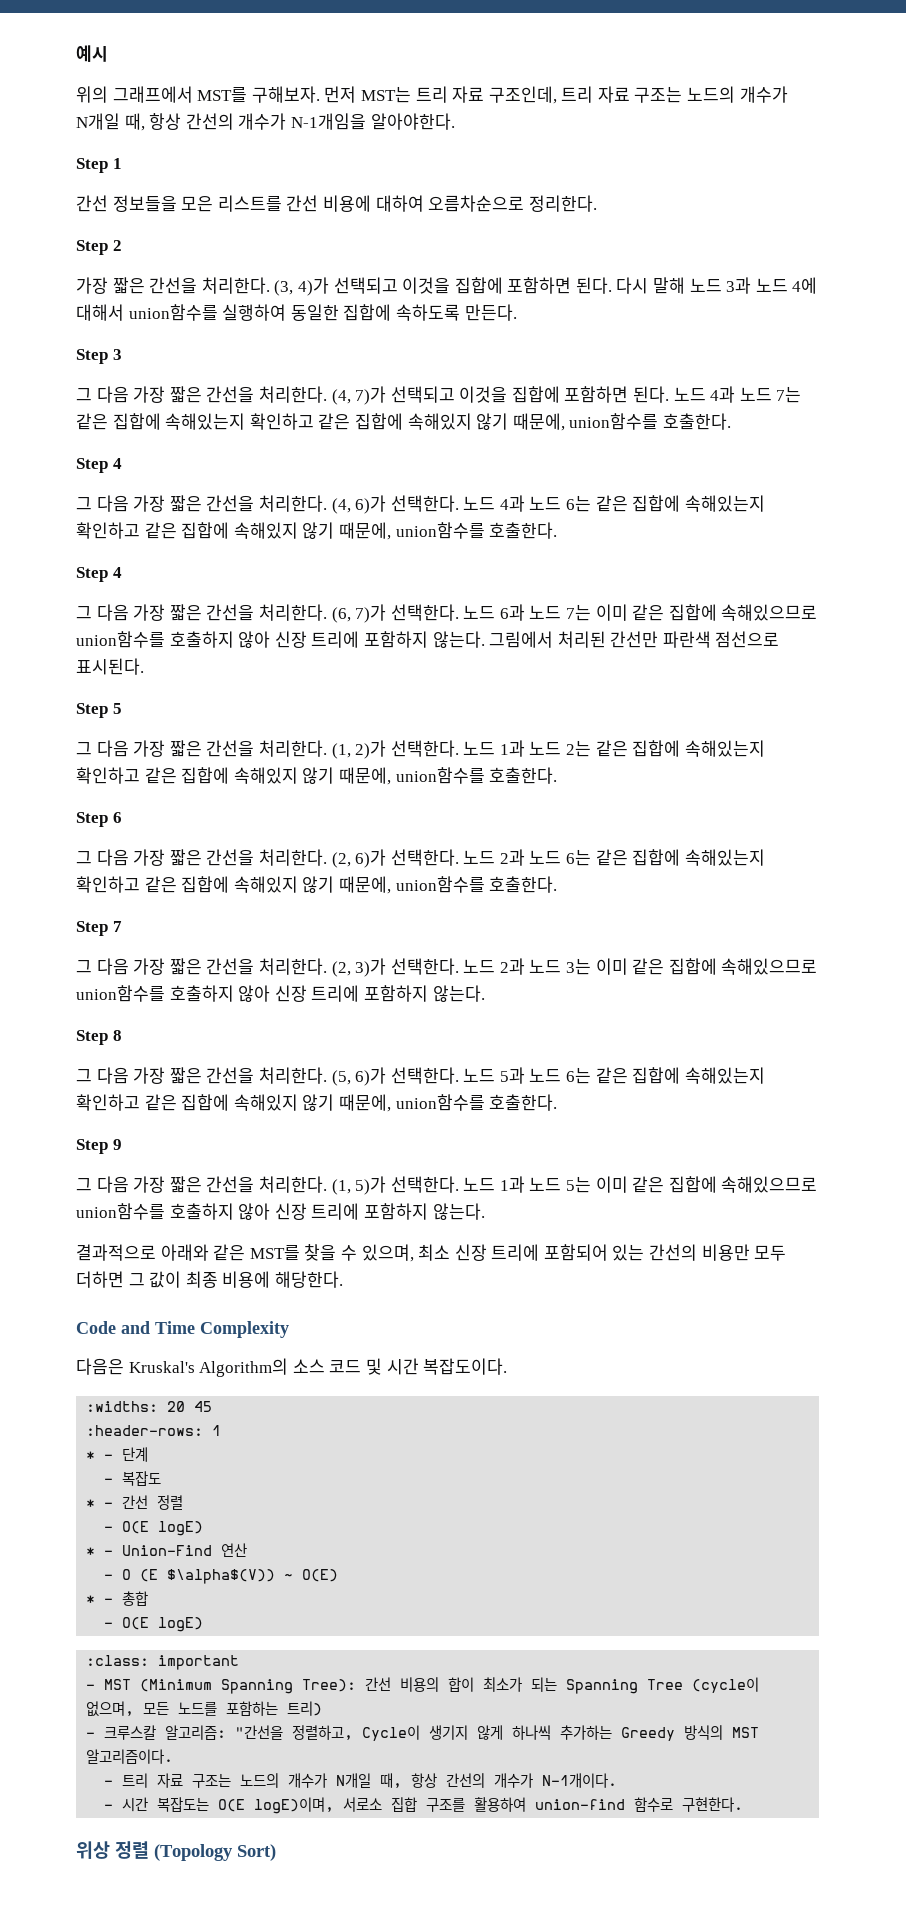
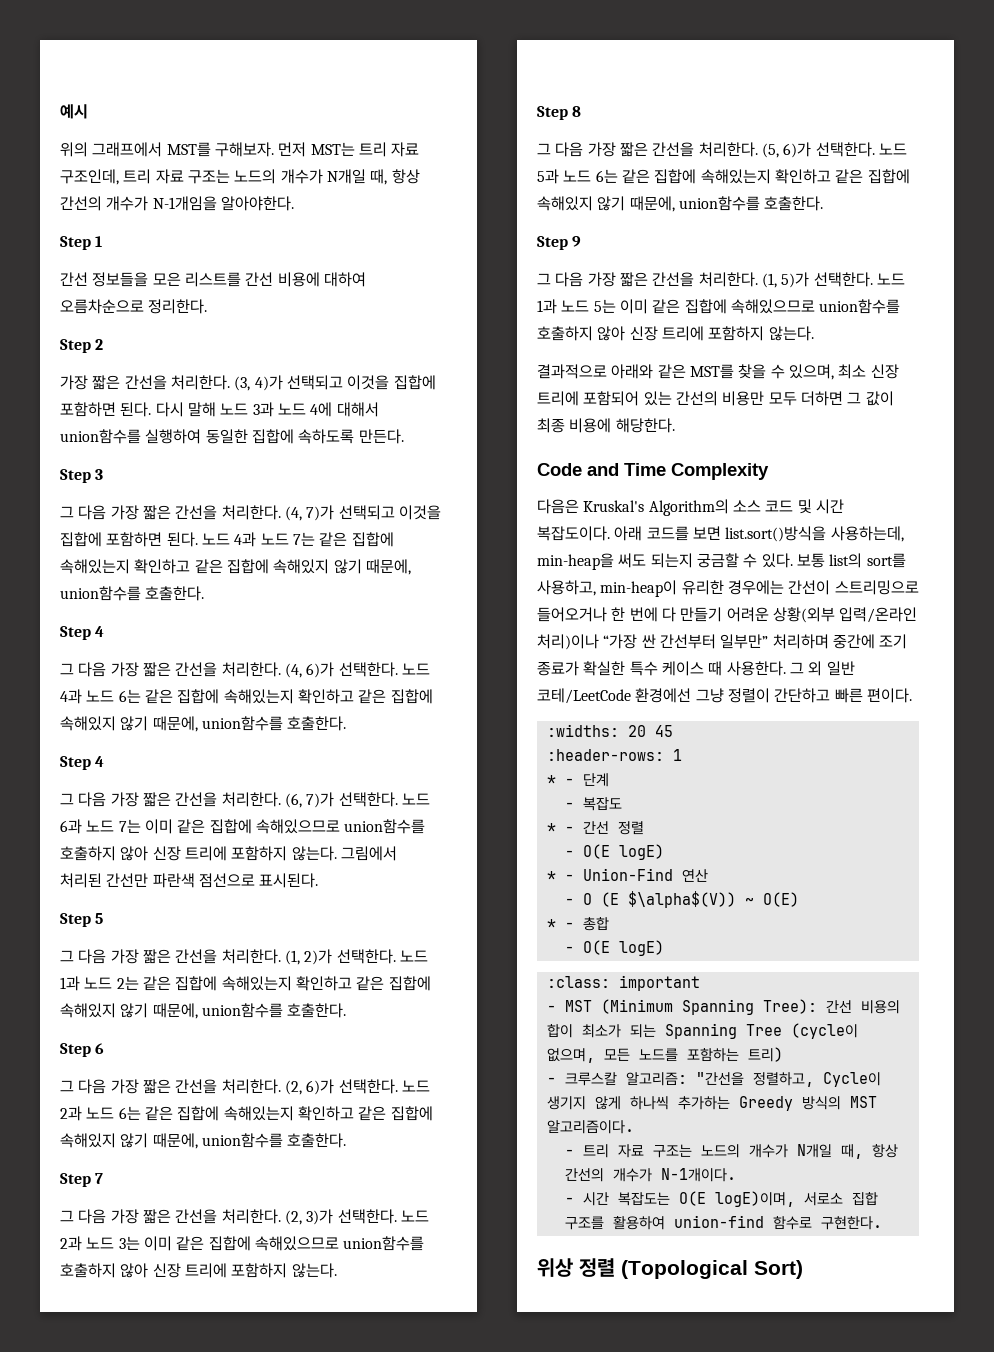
(508, 1366) none -> [614,526,904,542] [537,553,906,570] [537,580,919,597] [537,607,918,623] [537,634,908,650] [537,661,855,676] [537,688,912,704] 아래 코드를 보면 list.sort()방식을 사용하는데, min-heap을 써도 되는지 궁금할 수 있다. 보통 list의 sort를 사용하고, min-heap이 유리한 경우에는 간선이 스트리밍으로 들어오거나 한 번에 다 만들기 어려운 상황(외부 입력/온라인 처리)이나 “가장 싼 간선부터 일부만” 처리하며 중간에 조기 종료가 확실한 특수 케이스 때 사용한다. 그 외 일반 코테/LeetCode 환경에선 그냥 정렬이 간단하고 빠른 편이다.
[154,1844,233,1861] (Topology -> [621,1260,748,1279] (Topological

